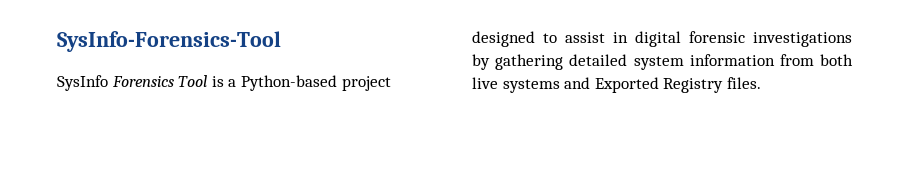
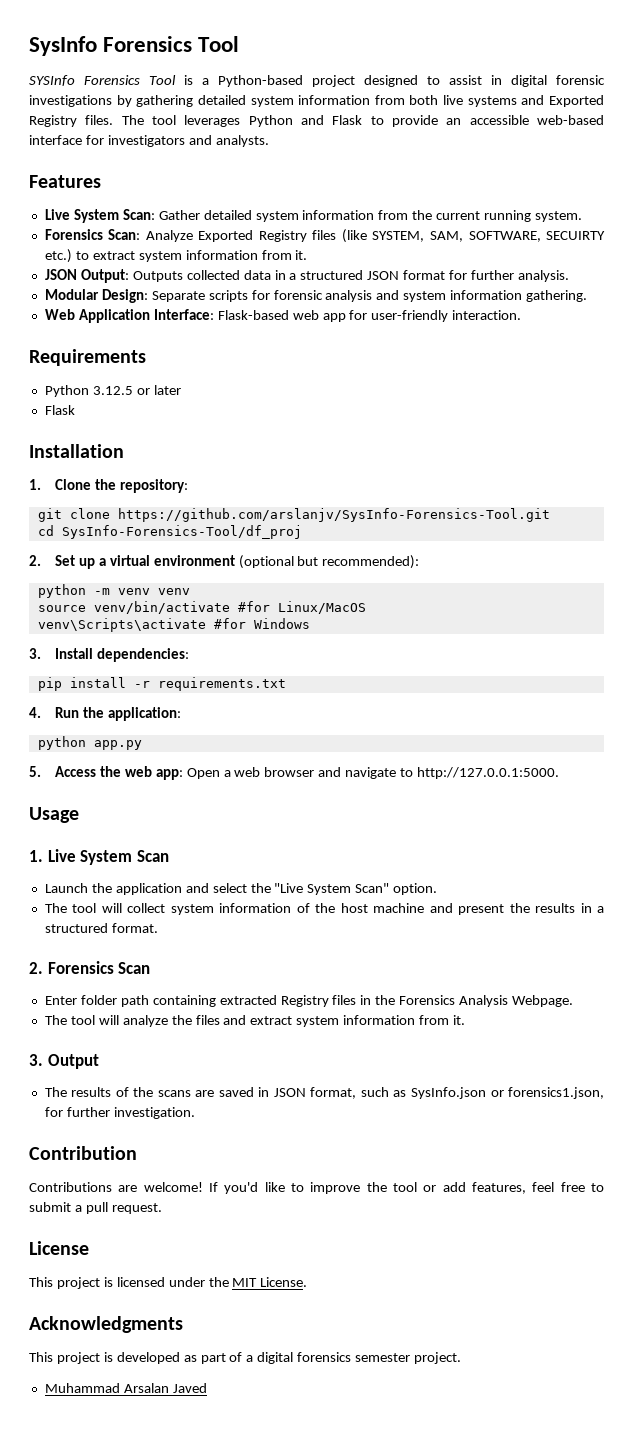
[57,31,281,52] [57,75,108,91] SysInfo-Forensics-Tool // SysInfo -> [29,36,240,56] [29,75,75,86] SysInfo Forensics Tool // SYSInfo
(761, 83) none -> [121,115,604,127] [29,135,269,147] [29,175,101,188] [44,209,583,223] [44,229,605,243] [44,249,308,263] [44,269,569,283] [44,289,588,303] [44,309,522,323] [29,349,146,366] [44,385,181,397] [44,405,75,415] [29,444,124,458] [29,479,188,493] [37,508,550,522] [37,525,302,539] [29,555,420,569] [37,584,190,598] [37,601,366,614] [37,618,310,632] [29,648,189,662] [37,677,286,691] [29,707,181,721] [37,736,142,750] [29,766,560,780] [29,807,79,823] [29,849,169,865] [44,883,438,895] [44,903,604,915] [44,923,158,933] [29,961,151,974] [44,995,574,1007] [44,1015,466,1027] [29,1054,99,1069] [44,1087,604,1099] [44,1107,195,1119] [29,1146,137,1160] [29,1182,604,1194] [29,1202,162,1214] [29,1241,89,1255] [29,1277,308,1289] [29,1316,183,1333] [29,1352,462,1364] [44,1383,207,1393] The tool leverages Python and Flask to provide an accessible web-based interface for investigators and analysts. // Features // Live System Scan: Gather detailed system information from the current running system. // Forensics Scan: Analyze Exported Registry files (like SYSTEM, SAM, SOFTWARE, SECUIRTY etc.) to extract system information from it. // JSON Output: Outputs collected data in a structured JSON format for further analysis. // Modular Design: Separate scripts for forensic analysis and system information gathering. // Web Application Interface: Flask-based web app for user-friendly interaction. // Requirements // Python 3.12.5 or later // Flask // Installation // 1. Clone the repository: // git clone https://github.com/arslanjv/SysInfo-Forensics-Tool.git // cd SysInfo-Forensics-Tool/df_proj // 2. Set up a virtual environment (optional but recommended): // python -m venv venv // source venv/bin/activate #for Linux/MacOS // venv\Scripts\activate #for Windows // 3. Install dependencies: // pip install -r requirements.txt // 4. Run the application: // python app.py // 5. Access the web app: Open a web browser and navigate to http://127.0.0.1:5000. // Usage // 1. Live System Scan // Launch the application and select the "Live System Scan" option. // The tool will collect system information of the host machine and present the results in a structured format. // 2. Forensics Scan // Enter folder path containing extracted Registry files in the Forensics Analysis Webpage. // The tool will analyze the files and extract system information from it. // 3. Output // The results of the scans are saved in JSON format, such as SysInfo.json or forensics1.json, for further investigation. // Contribution // Contributions are welcome! If you'd like to improve the tool or add features, feel free to submit a pull request. // License // This project is licensed under the MIT License. // Acknowledgments // This project is developed as part of a digital forensics semester project. // Muhammad Arsalan Javed

